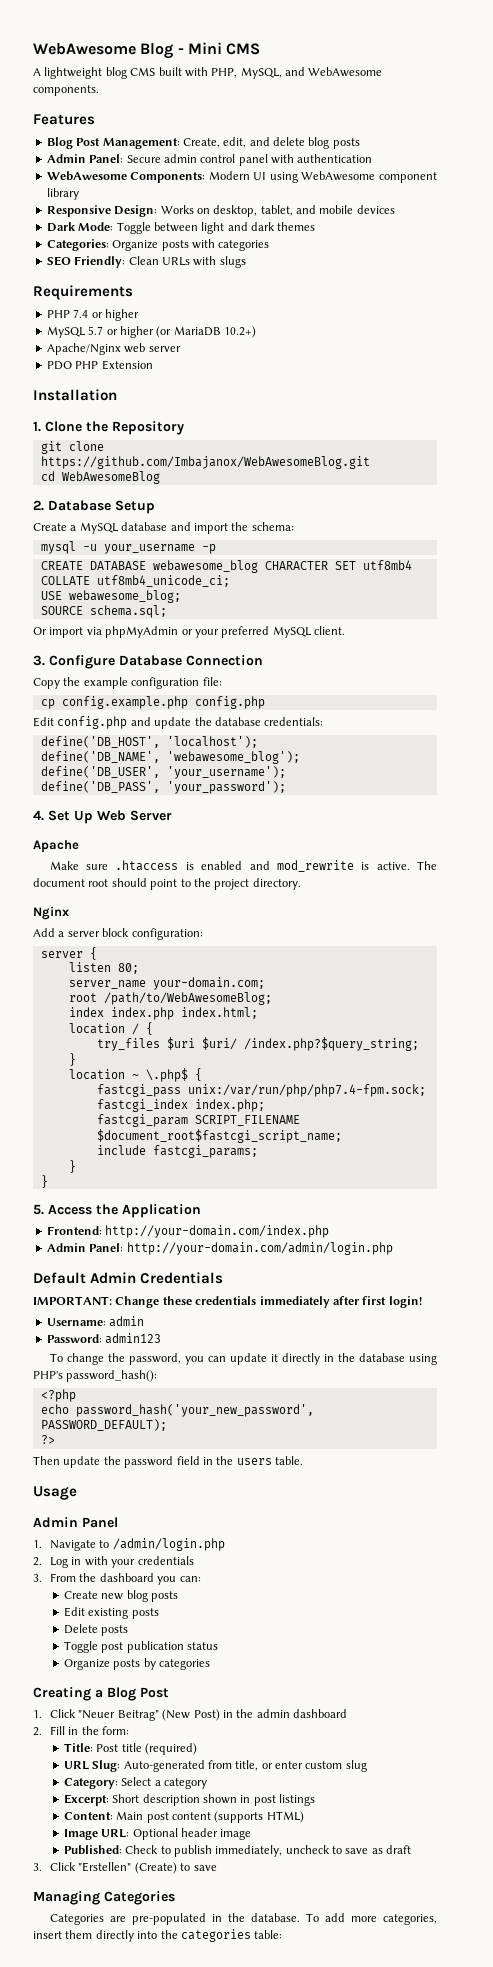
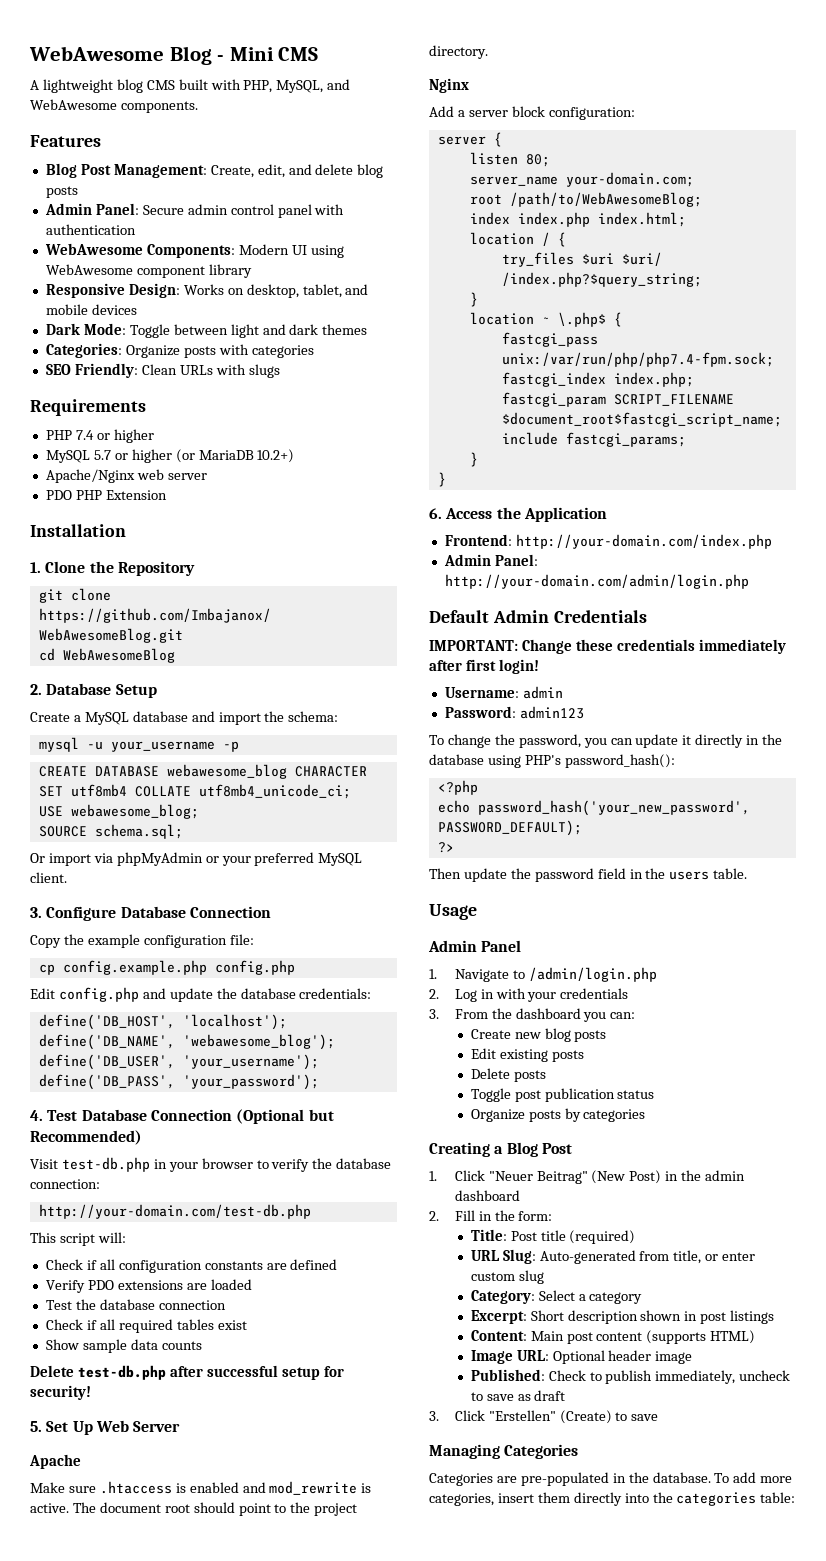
(44, 815) none -> [47,1109,334,1124] [30,1130,142,1145] [30,1157,392,1172] [30,1179,100,1189] [38,1204,311,1219] [30,1232,126,1246] [45,1259,338,1273] [45,1279,252,1293] [45,1299,226,1310] [45,1319,247,1333] [45,1339,202,1353] [30,1365,344,1380] [30,1385,91,1400] [30,1421,42,1432] Test Database Connection (Optional but Recommended) // Visit test-db.php in your browser to verify the database connection: // http://your-domain.com/test-db.php // This script will: // Check if all configuration constants are defined // Verify PDO extensions are loaded // Test the database connection // Check if all required tables exist // Show sample data counts // Delete test-db.php after successful setup for security! // 5.
[33,1204,44,1215] 5. -> [429,508,442,519] 6.

